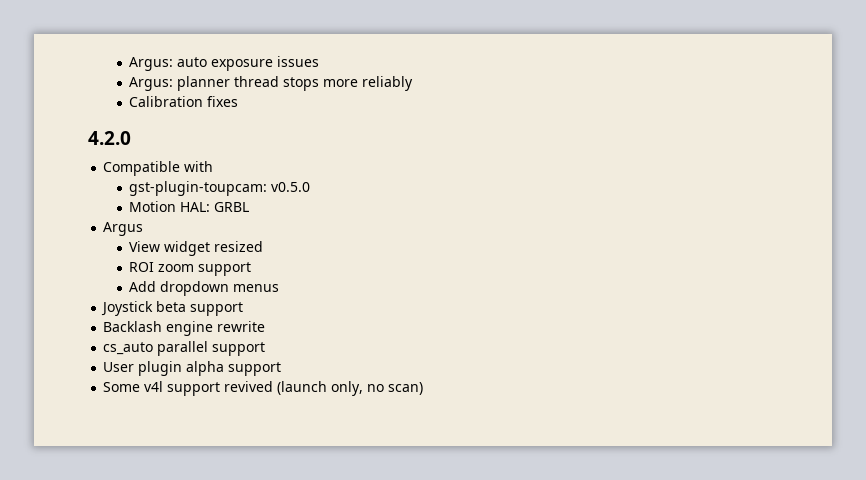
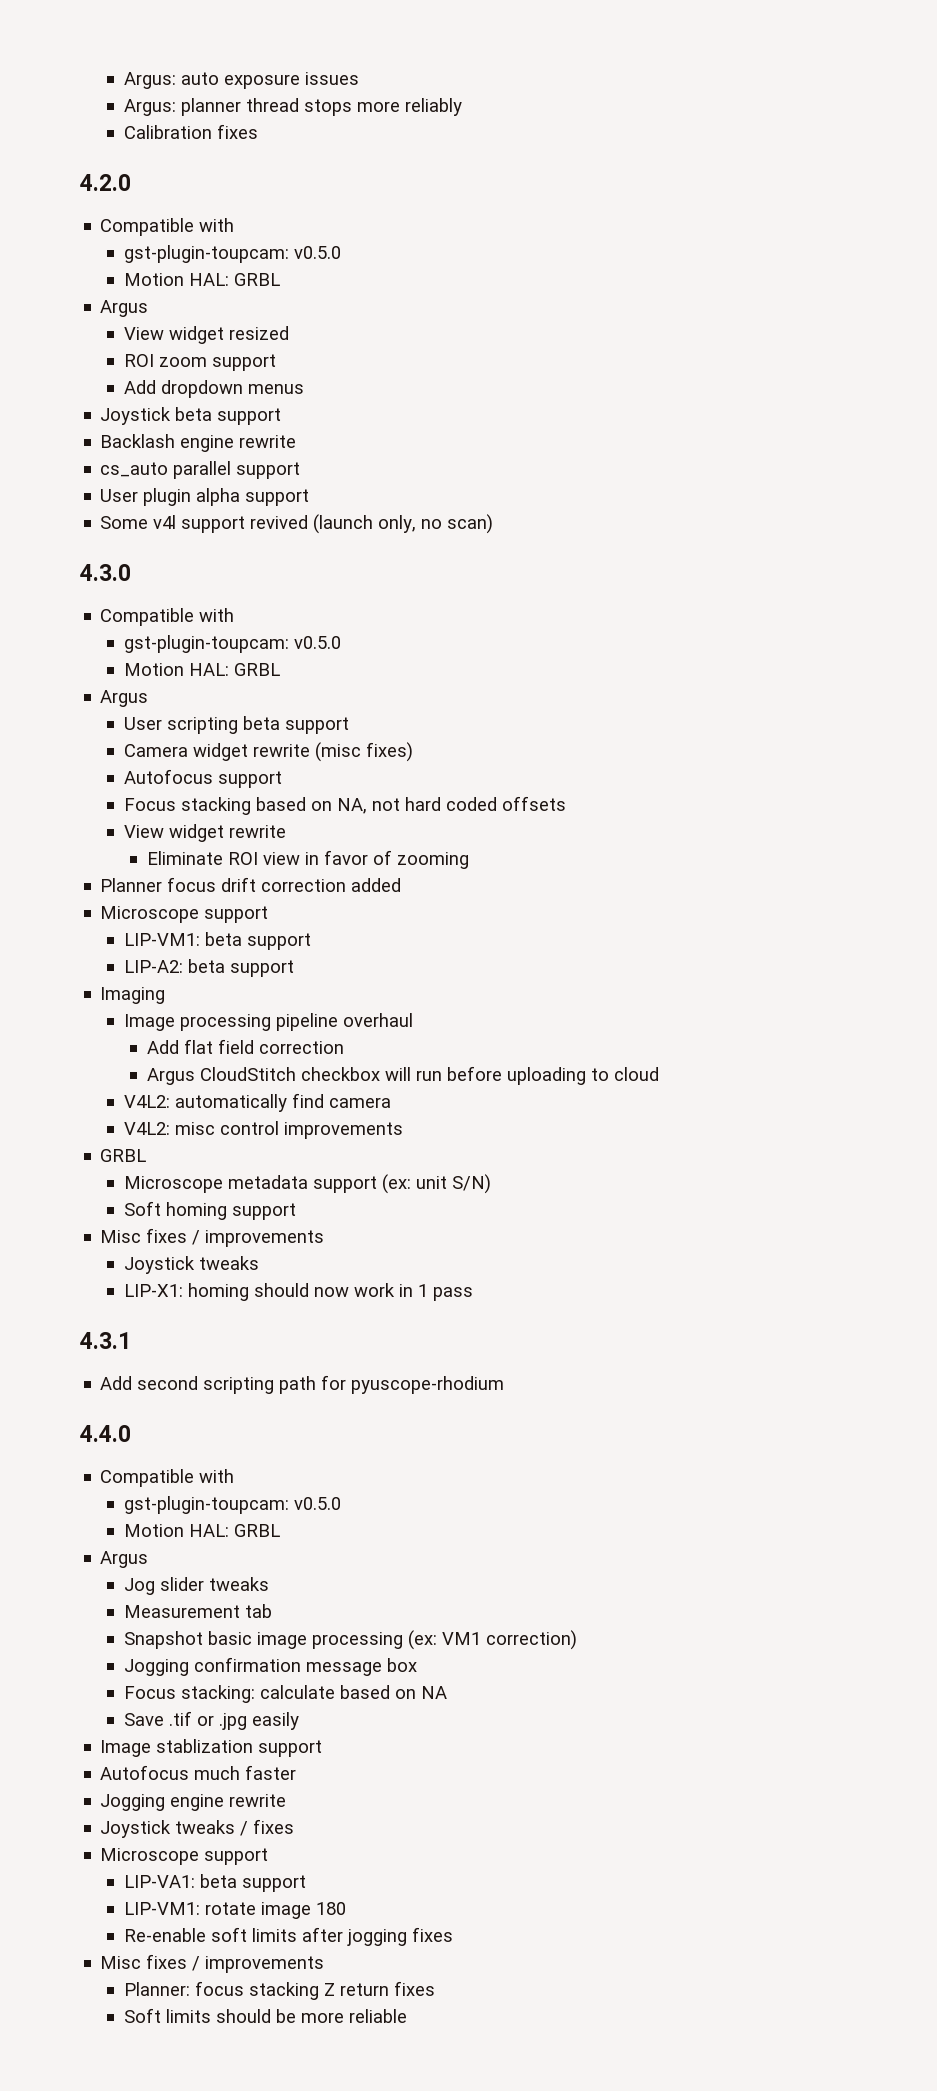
(424, 388) none -> [80,564,131,581] [100,608,235,626] [123,635,341,653] [123,663,280,676] [100,690,149,707] [123,716,349,734] [123,742,413,762] [123,769,282,788] [123,796,566,815] [123,824,286,842] [146,850,469,869] [100,877,402,892] [100,906,269,923] [123,932,311,950] [123,959,294,977] [100,987,166,1004] [123,1013,413,1031] [146,1039,344,1054] [146,1066,659,1085] [123,1093,391,1112] [123,1121,403,1139] [100,1149,147,1162] [123,1174,491,1194] [123,1201,296,1220] [100,1228,325,1247] [123,1256,259,1274] [123,1283,473,1301] [80,1332,131,1349] [100,1375,505,1394] [80,1425,131,1442] [100,1469,235,1487] [123,1496,341,1514] [123,1524,280,1537] [100,1551,149,1568] [123,1577,269,1595] [123,1604,272,1618] [123,1630,577,1650] [123,1657,417,1676] [123,1685,447,1703] [123,1711,299,1730] [100,1739,323,1757] [100,1765,297,1780] [100,1794,287,1811] [100,1819,295,1838] [100,1848,269,1865] [123,1874,306,1892] [123,1902,346,1919] [123,1927,453,1946] [100,1954,325,1973] [123,1981,435,2000] [123,2008,407,2023] // 4.3.0 // Compatible with // gst-plugin-toupcam: v0.5.0 // Motion HAL: GRBL // Argus // User scripting beta support // Camera widget rewrite (misc fixes) // Autofocus support // Focus stacking based on NA, not hard coded offsets // View widget rewrite // Eliminate ROI view in favor of zooming // Planner focus drift correction added // Microscope support // LIP-VM1: beta support // LIP-A2: beta support // Imaging // Image processing pipeline overhaul // Add flat field correction // Argus CloudStitch checkbox will run before uploading to cloud // V4L2: automatically find camera // V4L2: misc control improvements // GRBL // Microscope metadata support (ex: unit S/N) // Soft homing support // Misc fixes / improvements // Joystick tweaks // LIP-X1: homing should now work in 1 pass // 4.3.1 // Add second scripting path for pyuscope-rhodium // 4.4.0 // Compatible with // gst-plugin-toupcam: v0.5.0 // Motion HAL: GRBL // Argus // Jog slider tweaks // Measurement tab // Snapshot basic image processing (ex: VM1 correction) // Jogging confirmation message box // Focus stacking: calculate based on NA // Save .tif or .jpg easily // Image stablization support // Autofocus much faster // Jogging engine rewrite // Joystick tweaks / fixes // Microscope support // LIP-VA1: beta support // LIP-VM1: rotate image 180 // Re-enable soft limits after jogging fixes // Misc fixes / improvements // Planner: focus stacking Z return fixes // Soft limits should be more reliable

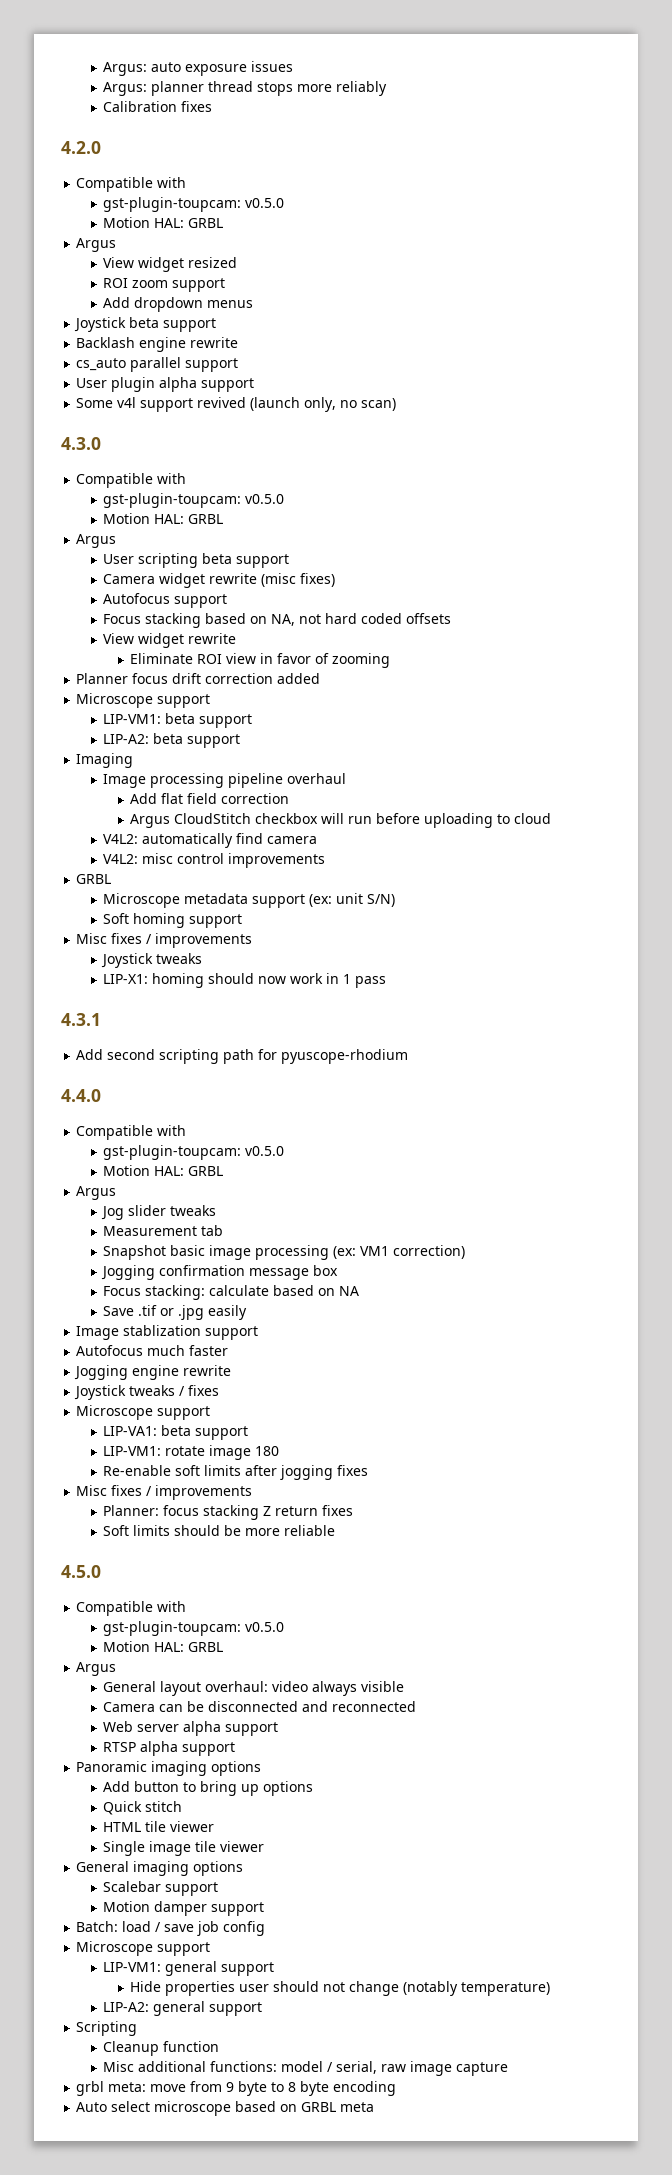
(407, 2016) none -> [61,1565,101,1578] [76,1601,187,1616] [103,1621,285,1636] [103,1641,224,1652] [76,1662,117,1676] [103,1681,405,1696] [103,1701,417,1712] [103,1721,279,1736] [103,1741,236,1756] [76,1761,262,1776] [103,1781,314,1796] [103,1801,183,1815] [103,1821,215,1832] [103,1841,265,1856] [76,1861,244,1876] [103,1881,219,1896] [103,1901,265,1916] [76,1921,266,1936] [76,1941,211,1956] [103,1961,275,1976] [130,1981,551,1996] [103,2001,263,2016] [76,2021,138,2036] [103,2041,220,2056] [103,2061,509,2076] [76,2081,397,2096] [76,2101,375,2116] // 4.5.0 // Compatible with // gst-plugin-toupcam: v0.5.0 // Motion HAL: GRBL // Argus // General layout overhaul: video always visible // Camera can be disconnected and reconnected // Web server alpha support // RTSP alpha support // Panoramic imaging options // Add button to bring up options // Quick stitch // HTML tile viewer // Single image tile viewer // General imaging options // Scalebar support // Motion damper support // Batch: load / save job config // Microscope support // LIP-VM1: general support // Hide properties user should not change (notably temperature) // LIP-A2: general support // Scripting // Cleanup function // Misc additional functions: model / serial, raw image capture // grbl meta: move from 9 byte to 8 byte encoding // Auto select microscope based on GRBL meta

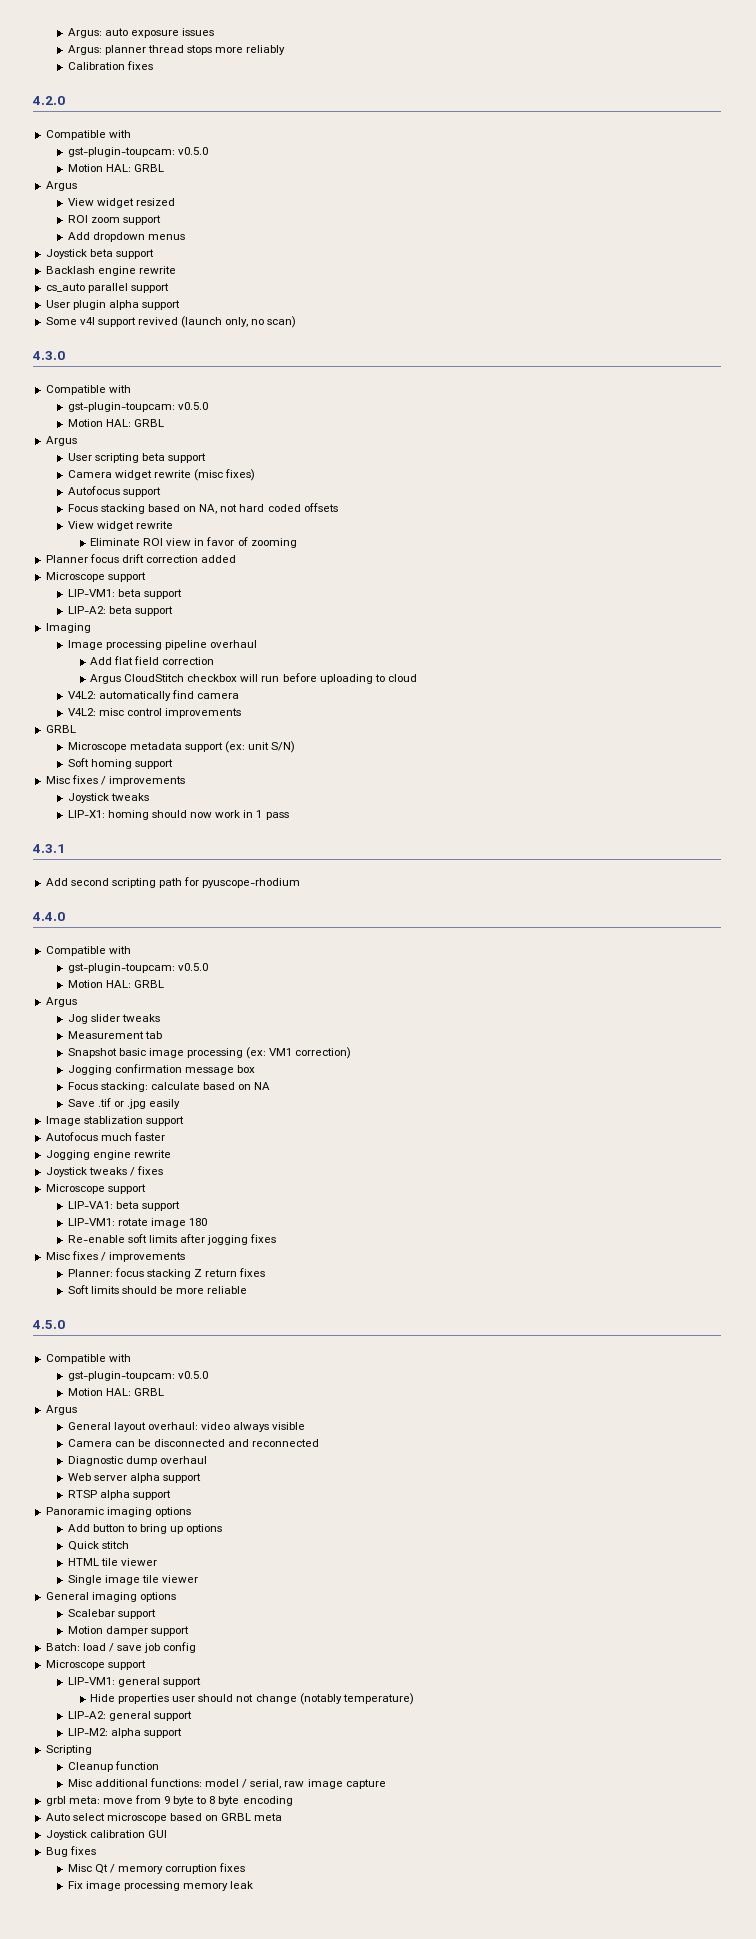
(417, 1706) none -> [67,1456,208,1466] // Diagnostic dump overhaul
(263, 2009) none -> [67,1728,183,1738] // LIP-M2: alpha support
(375, 2107) none -> [45,1830,167,1840] [45,1846,96,1857] [67,1863,246,1874] [67,1881,254,1891] // Joystick calibration GUI // Bug fixes // Misc Qt / memory corruption fixes // Fix image processing memory leak

